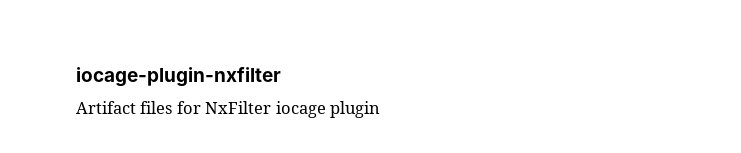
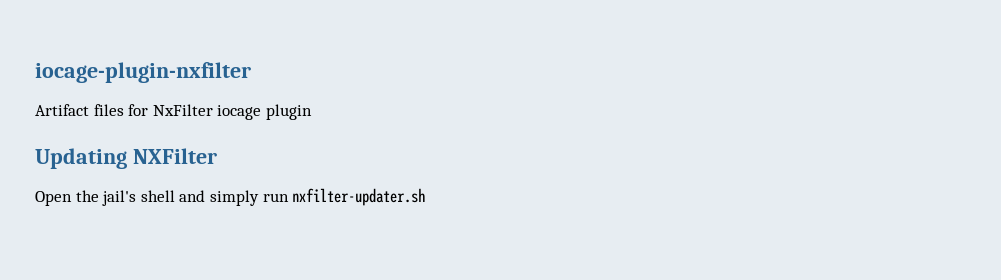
(381, 109) none -> [35,148,217,169] [35,188,426,206] // Updating NXFilter // Open the jail's shell and simply run nxfilter-updater.sh

